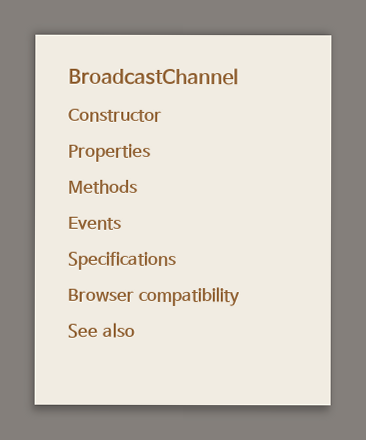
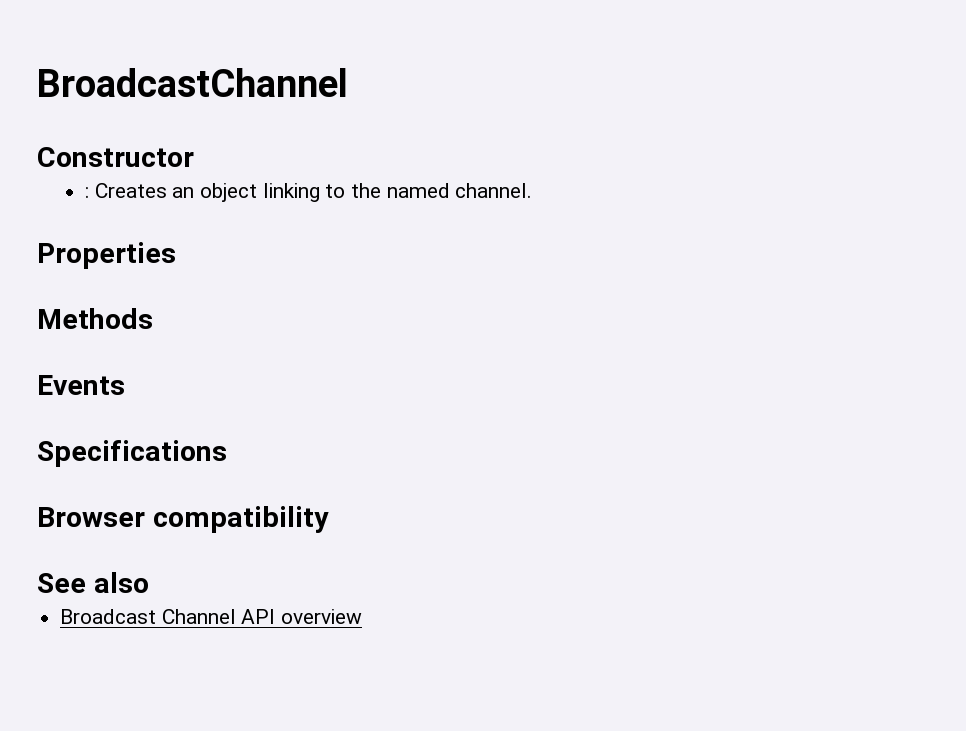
(162, 115) none -> [84,183,533,202] // : Creates an object linking to the named channel.
(135, 330) none -> [60,609,363,624] // Broadcast Channel API overview

